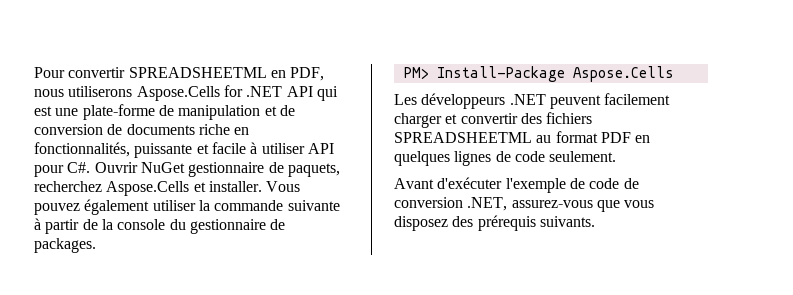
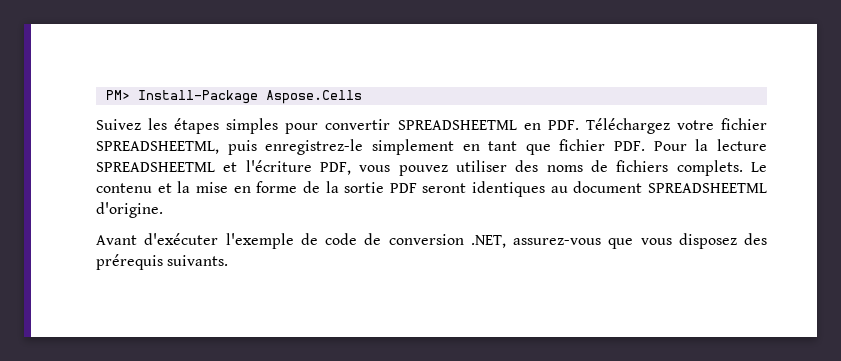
[34,67,325,81] [34,85,338,101] [34,104,295,120] [34,124,250,135] [34,142,334,158] [34,162,340,177] [34,181,301,196] [34,199,340,215] [34,218,286,234] [34,238,96,253] [403,66,674,82] [394,93,671,109] [394,112,593,128] [394,131,651,143] [394,151,617,166] Pour convertir SPREADSHEETML en PDF, nous utiliserons Aspose.Cells for .NET API qui est une plate-forme de manipulation et de conversion de documents riche en fonctionnalités, puissante et facile à utiliser API pour C#. Ouvrir NuGet gestionnaire de paquets, recherchez Aspose.Cells et installer. Vous pouvez également utiliser la commande suivante à partir de la console du gestionnaire de packages. // PM> Install-Package Aspose.Cells // Les développeurs .NET peuvent facilement charger et convertir des fichiers SPREADSHEETML au format PDF en quelques lignes de code seulement. -> [105,90,362,104] [96,118,768,134] [96,139,767,155] [96,160,767,176] [96,181,767,197] [96,202,163,218] PM> Install-Package Aspose.Cells // Suivez les étapes simples pour convertir SPREADSHEETML en PDF. Téléchargez votre fichier SPREADSHEETML, puis enregistrez-le simplement en tant que fichier PDF. Pour la lecture SPREADSHEETML et l'écriture PDF, vous pouvez utiliser des noms de fichiers complets. Le contenu et la mise en forme de la sortie PDF seront identiques au document SPREADSHEETML d'origine.

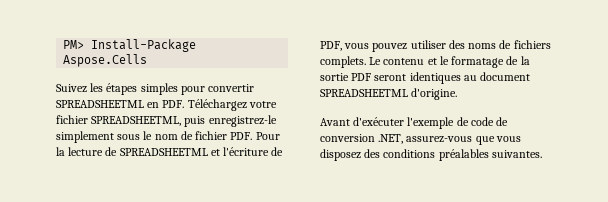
[462,141,551,155] en tant que -> [117,131,193,140] sous le nom de
(767, 145) none -> [105,147,118,156] de
(312, 166) none -> [271,147,284,156] de
[177,181,298,193] la mise en forme -> [439,56,505,68] le formatage
[96,254,229,270] prérequis suivants. -> [383,149,542,161] conditions préalables suivantes.

